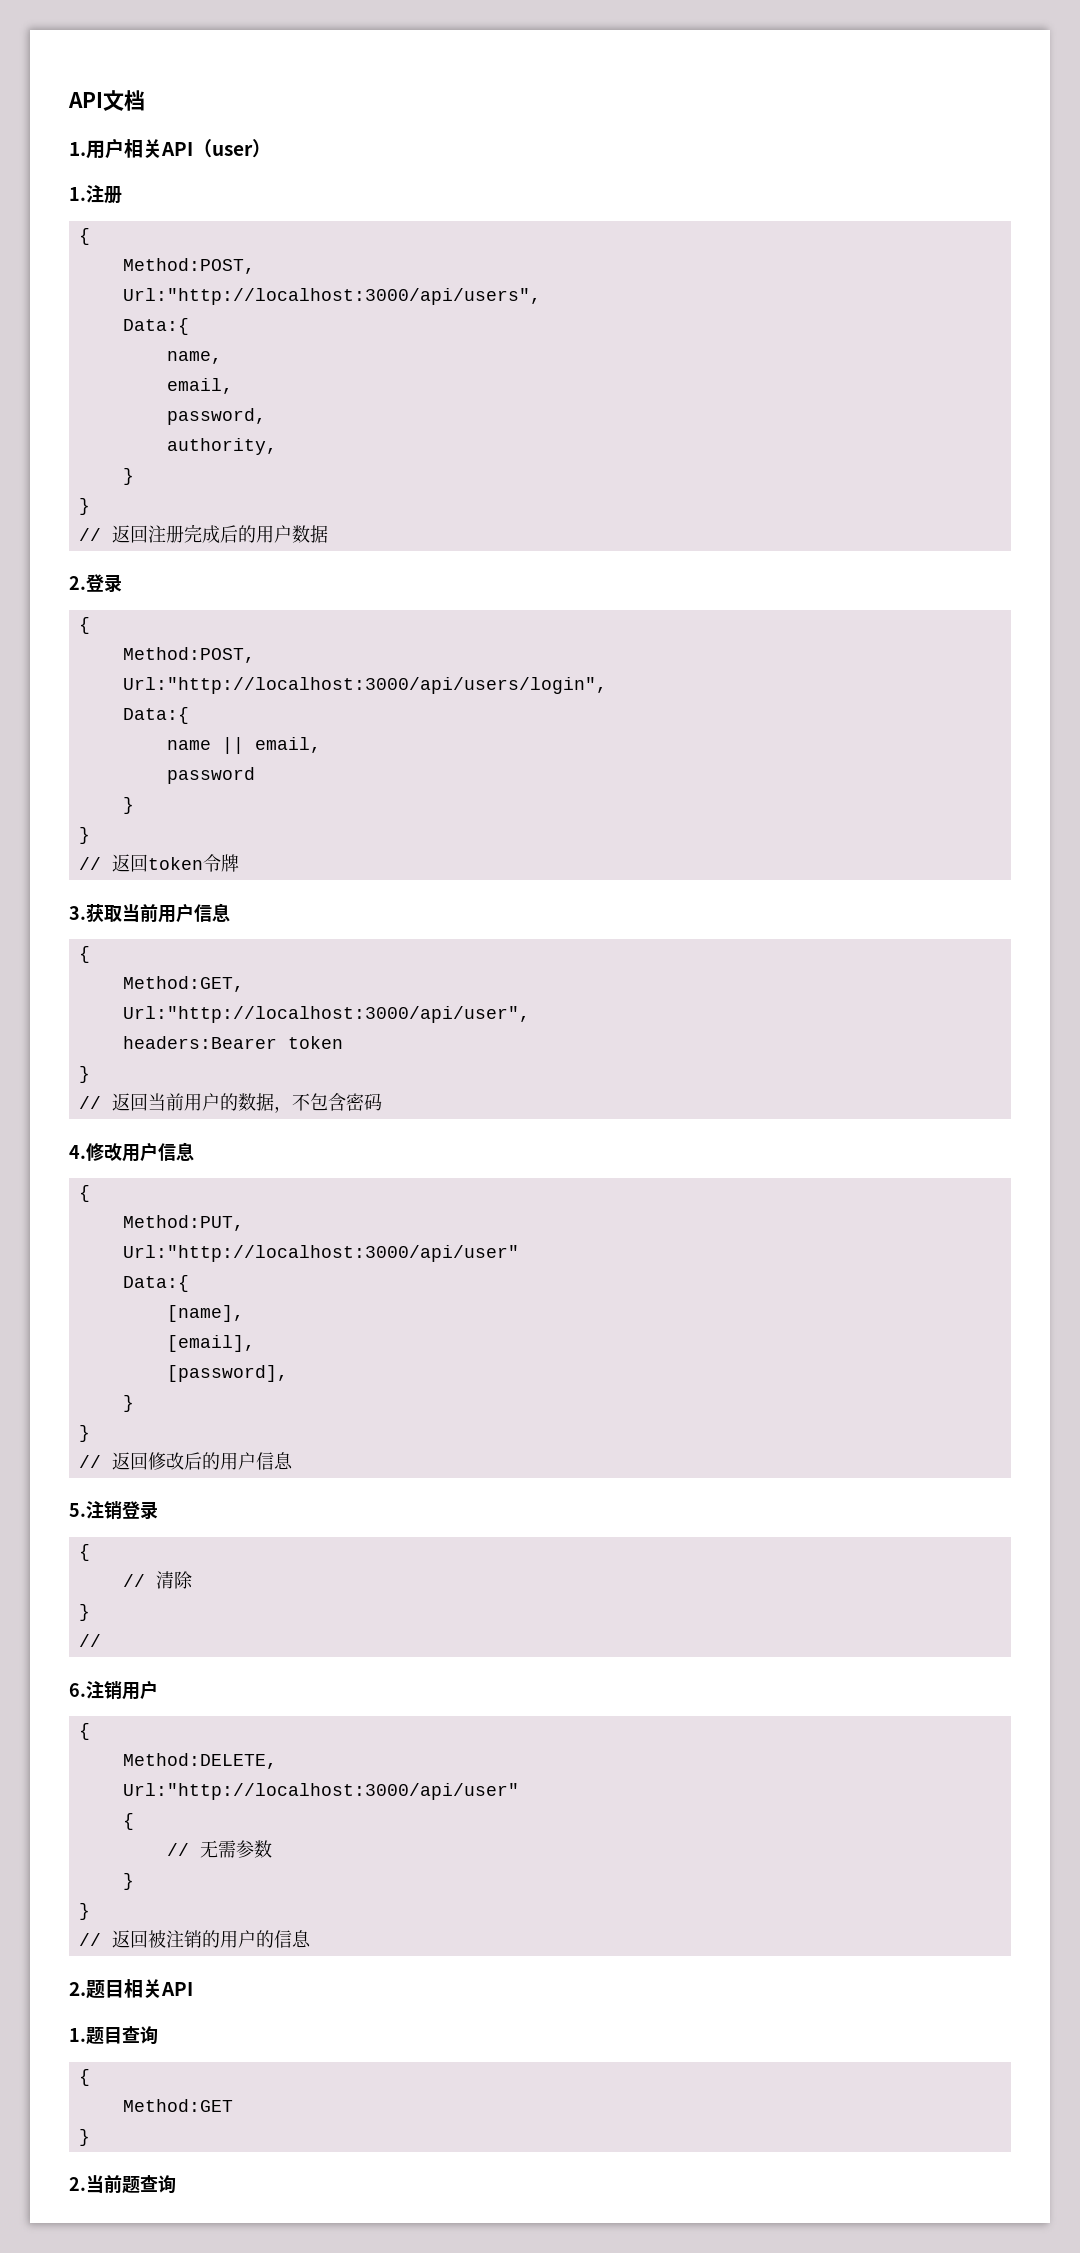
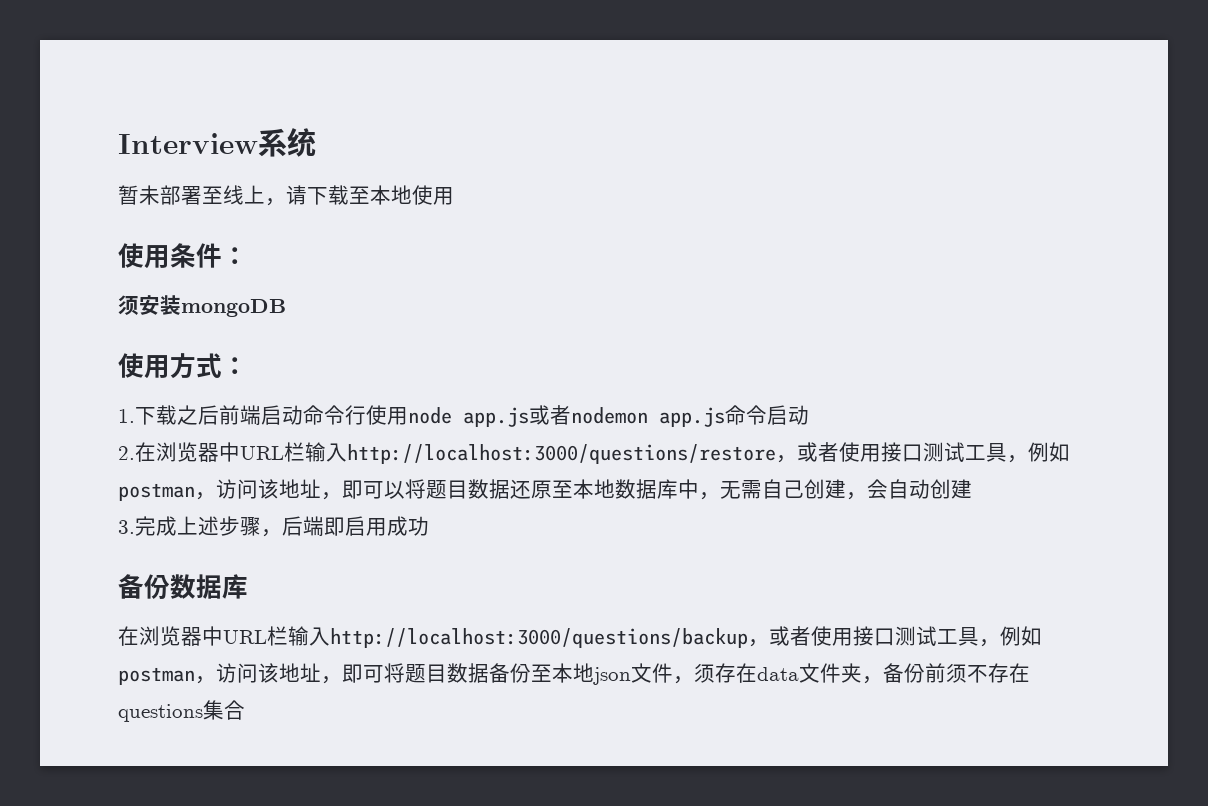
[68,90,145,111] [69,138,271,159] [69,185,122,204] [78,228,90,245] [122,258,255,274] [122,288,541,305] [122,318,189,335] [166,351,222,364] [166,378,233,394] [166,408,266,425] [166,438,277,455] [122,468,134,485] [78,498,90,515] [78,524,328,543] [69,574,122,593] [78,617,90,634] [122,647,255,663] [122,677,607,694] [122,707,189,724] [166,737,321,754] [166,767,255,784] [122,797,134,814] [78,827,90,844] [78,854,239,872] [69,903,230,923] [78,946,90,963] [122,976,244,992] [122,1006,530,1023] [122,1036,343,1049] [78,1066,90,1083] [78,1093,382,1113] [69,1142,194,1162] [78,1185,90,1202] [122,1215,244,1231] [122,1245,519,1262] [122,1275,189,1292] [166,1305,244,1322] [166,1335,255,1352] [166,1365,288,1382] [122,1395,134,1412] [78,1425,90,1442] [78,1452,293,1470] [69,1501,158,1520] [78,1544,90,1561] [122,1571,193,1589] [78,1604,90,1621] [78,1634,101,1647] [69,1680,158,1700] [78,1723,90,1740] [122,1753,277,1769] [122,1783,519,1800] [122,1813,134,1830] [166,1840,272,1858] [122,1873,134,1890] [78,1903,90,1920] [78,1930,311,1948] [69,1979,193,1999] [69,2026,158,2045] [78,2069,90,2086] [122,2099,233,2112] [78,2129,90,2146] [69,2175,176,2194] API文档 // 1.用户相关API（user） // 1.注册 // { // Method:POST, // Url:"http://localhost:3000/api/users", // Data:{ // name, // email, // password, // authority, // } // } // // 返回注册完成后的用户数据 // 2.登录 // { // Method:POST, // Url:"http://localhost:3000/api/users/login", // Data:{ // name || email, // password // } // } // // 返回token令牌 // 3.获取当前用户信息 // { // Method:GET, // Url:"http://localhost:3000/api/user", // headers:Bearer token // } // // 返回当前用户的数据，不包含密码 // 4.修改用户信息 // { // Method:PUT, // Url:"http://localhost:3000/api/user" // Data:{ // [name], // [email], // [password], // } // } // // 返回修改后的用户信息 // 5.注销登录 // { // // 清除 // } // // // 6.注销用户 // { // Method:DELETE, // Url:"http://localhost:3000/api/user" // { // // 无需参数 // } // } // // 返回被注销的用户的信息 // 2.题目相关API // 1.题目查询 // { // Method:GET // } // 2.当前题查询 -> [118,128,316,157] [118,185,454,206] [118,243,248,269] [118,295,286,317] [118,353,248,379] [118,405,809,427] [118,442,1070,464] [118,479,972,501] [118,516,429,537] [118,574,248,599] [118,626,1042,648] [118,663,1030,685] [118,700,245,722] Interview系统 // 暂未部署至线上，请下载至本地使用 // 使用条件： // 须安装mongoDB // 使用方式： // 1.下载之后前端启动命令行使用node app.js或者nodemon app.js命令启动 // 2.在浏览器中URL栏输入http://localhost:3000/questions/restore，或者使用接口测试工具，例如postman，访问该地址，即可以将题目数据还原至本地数据库中，无需自己创建，会自动创建 // 3.完成上述步骤，后端即启用成功 // 备份数据库 // 在浏览器中URL栏输入http://localhost:3000/questions/backup，或者使用接口测试工具，例如postman，访问该地址，即可将题目数据备份至本地json文件，须存在data文件夹，备份前须不存在questions集合

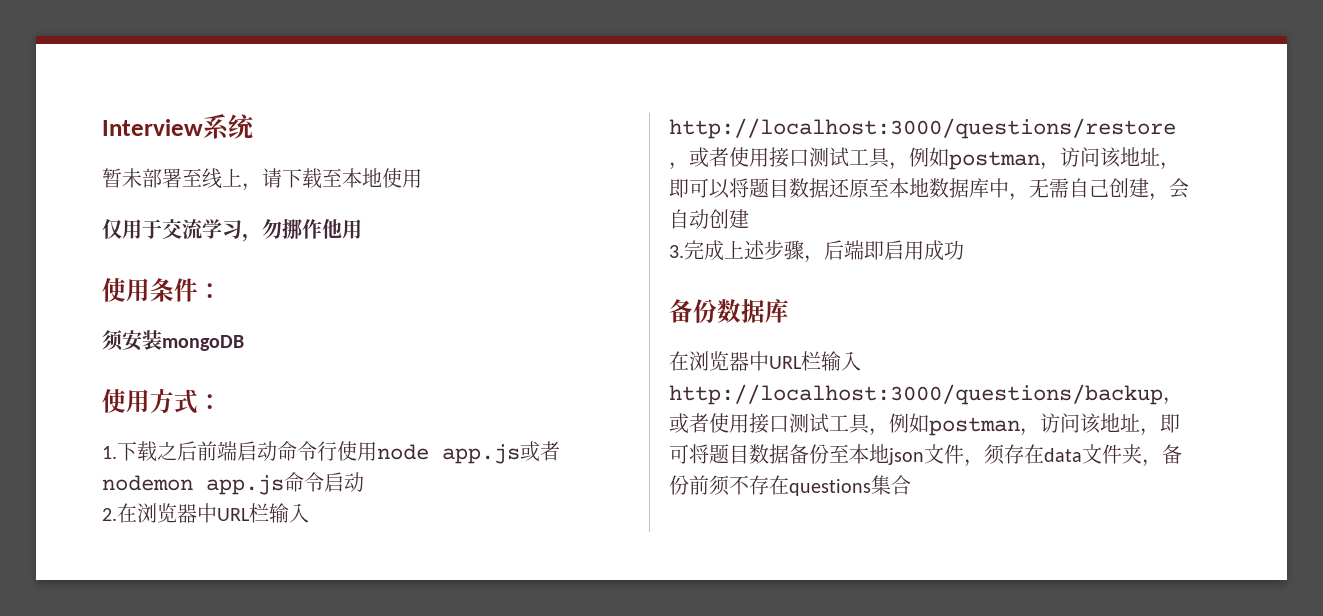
(454, 196) none -> [102,218,362,242] // 仅用于交流学习，勿挪作他用

